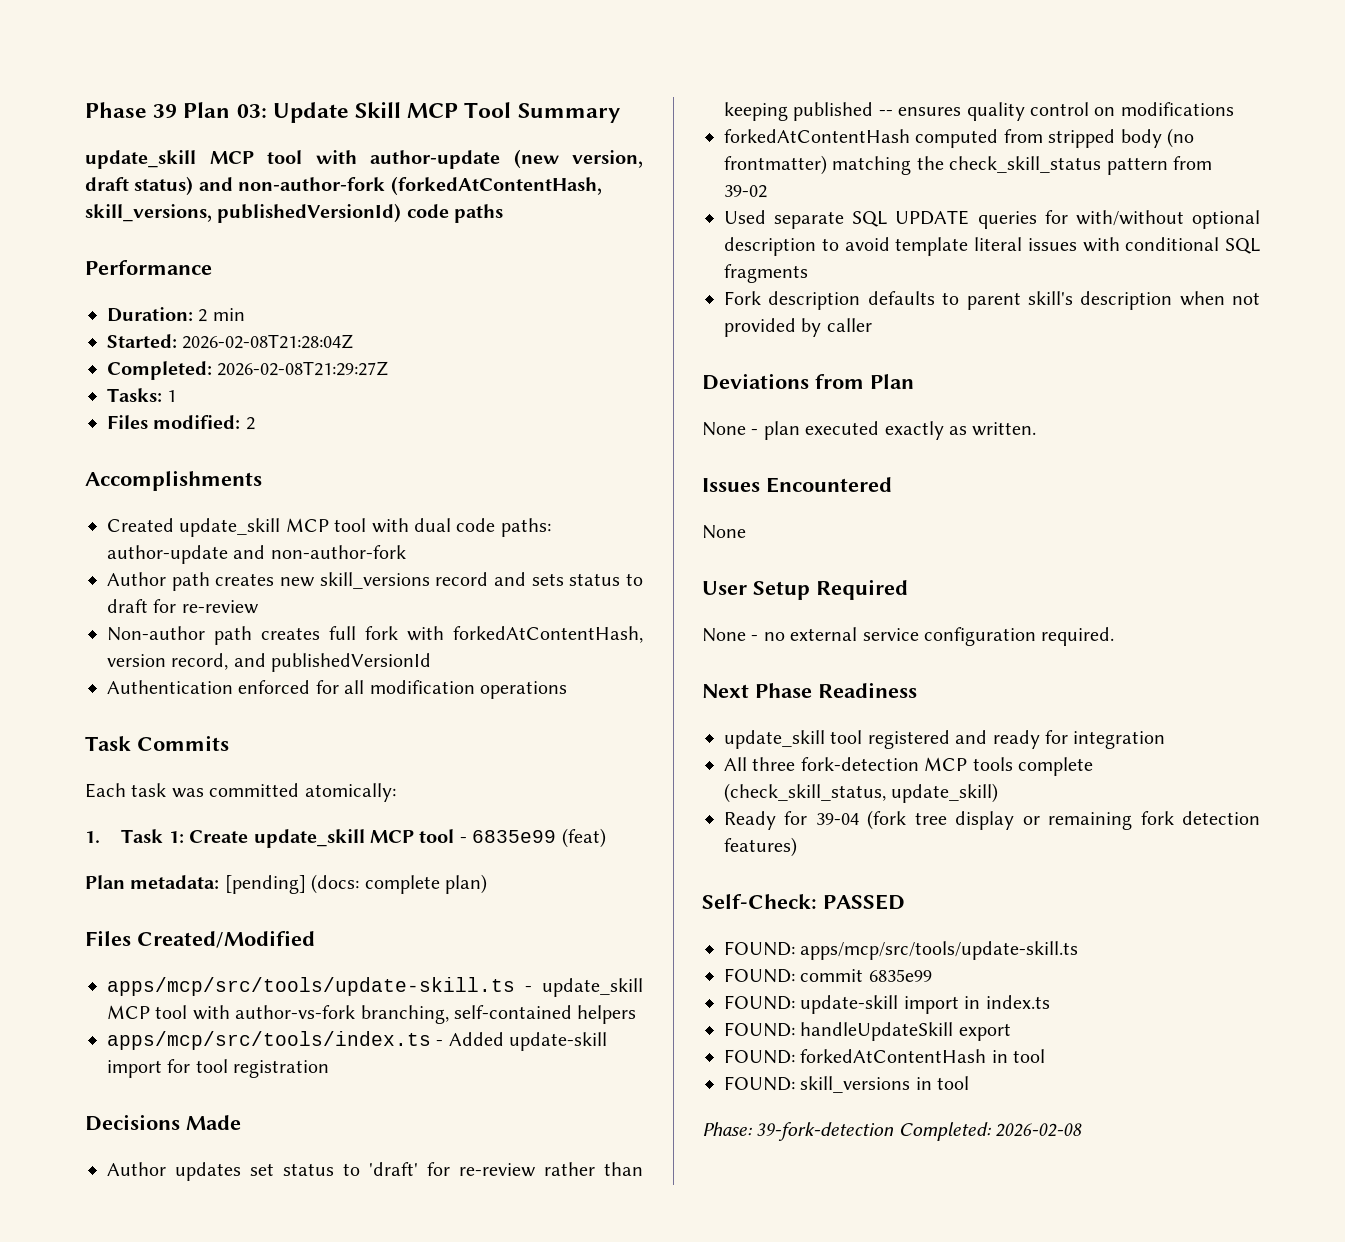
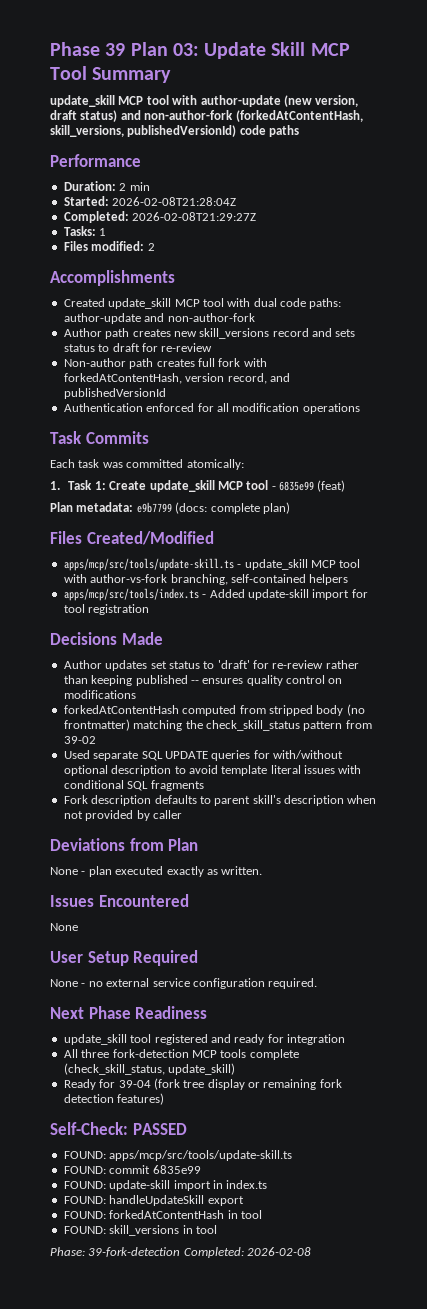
[224,875,306,894] [pending] -> [136,502,172,513] e9b7799

